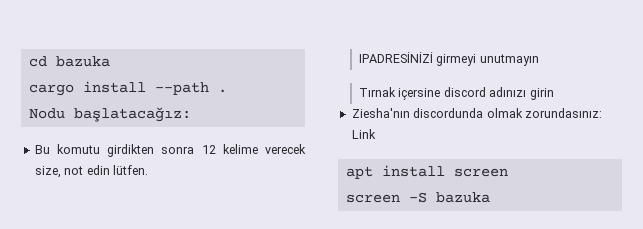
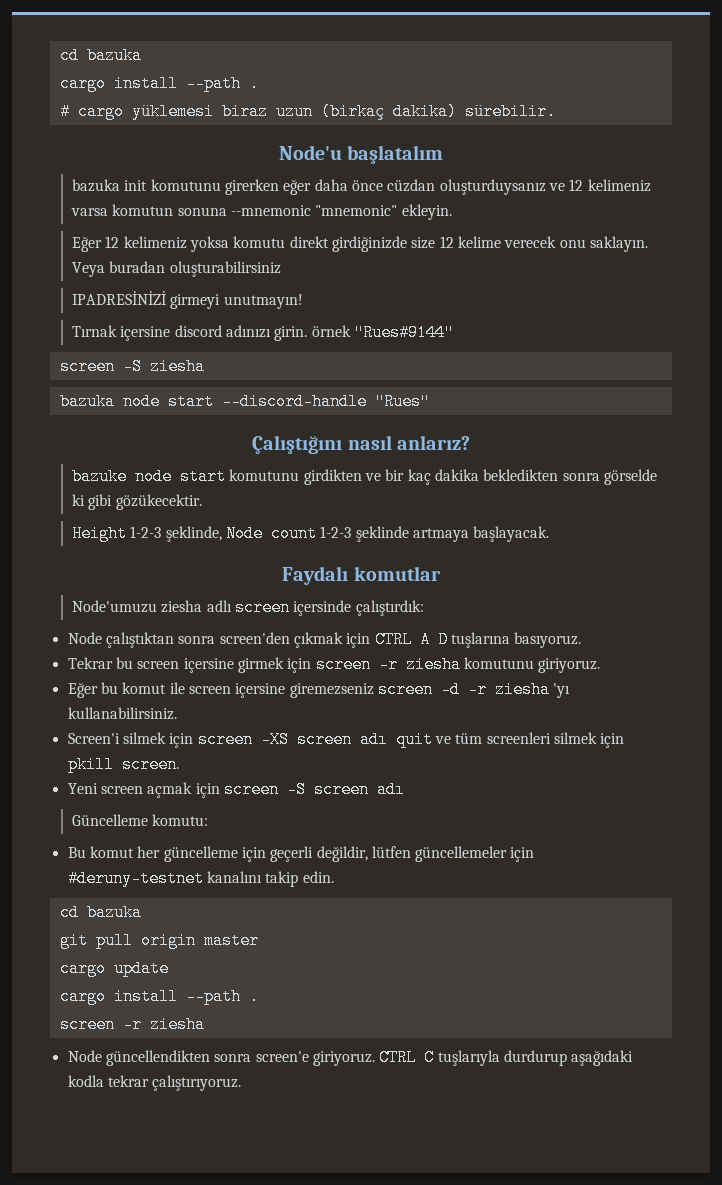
[28,107,191,122] [34,144,307,157] [34,165,148,178] Nodu başlatacağız: // Bu komutu girdikten sonra 12 kelime verecek size, not edin lütfen. -> [59,103,556,120] [278,145,444,164] [72,179,651,195] [71,204,452,220] [72,236,648,252] [72,261,281,277] # cargo yüklemesi biraz uzun (birkaç dakika) sürebilir. // Node'u başlatalım // bazuka init komutunu girerken eğer daha önce cüzdan oluşturduysanız ve 12 kelimeniz varsa komutun sonuna --mnemonic "mnemonic" ekleyin. // Eğer 12 kelimeniz yoksa komutu direkt girdiğinizde size 12 kelime verecek onu saklayın. Veya buradan oluşturabilirsiniz
[479,54,539,66] unutmayın -> [223,294,303,309] unutmayın!
[529,88,554,100] [351,108,602,118] [351,129,376,139] [345,165,508,179] [345,192,490,203] girin // Ziesha'nın discordunda olmak zorundasınız: Link // apt install screen // screen -S bazuka -> [274,324,454,341] [59,358,205,375] [59,393,430,410] [252,435,470,454] [72,468,657,485] [72,494,202,510] [72,525,550,542] [282,566,441,585] [72,599,424,616] [67,631,582,648] [67,656,601,673] [67,681,571,698] [67,707,177,720] [67,731,625,748] [67,756,179,773] [67,781,404,798] [72,814,209,826] [67,846,535,862] [67,870,334,887] [59,904,142,921] [59,932,259,949] [59,960,169,977] [59,988,259,1005] [59,1016,205,1033] [67,1049,634,1066] [67,1075,242,1091] girin. örnek "Rues#9144" // screen -S ziesha // bazuka node start --discord-handle "Rues" // Çalıştığını nasıl anlarız? // bazuke node start komutunu girdikten ve bir kaç dakika bekledikten sonra görselde ki gibi gözükecektir. // Height 1-2-3 şeklinde, Node count 1-2-3 şeklinde artmaya başlayacak. // Faydalı komutlar // Node'umuzu ziesha adlı screen içersinde çalıştırdık: // Node çalıştıktan sonra screen'den çıkmak için CTRL A D tuşlarına basıyoruz. // Tekrar bu screen içersine girmek için screen -r ziesha komutunu giriyoruz. // Eğer bu komut ile screen içersine giremezseniz screen -d -r ziesha 'yı kullanabilirsiniz. // Screen'i silmek için screen -XS screen adı quit ve tüm screenleri silmek için pkill screen. // Yeni screen açmak için screen -S screen adı // Güncelleme komutu: // Bu komut her güncelleme için geçerli değildir, lütfen güncellemeler için #deruny-testnet kanalını takip edin. // cd bazuka // git pull origin master // cargo update // cargo install --path . // screen -r ziesha // Node güncellendikten sonra screen'e giriyoruz. CTRL C tuşlarıyla durdurup aşağıdaki kodla tekrar çalıştırıyoruz.

